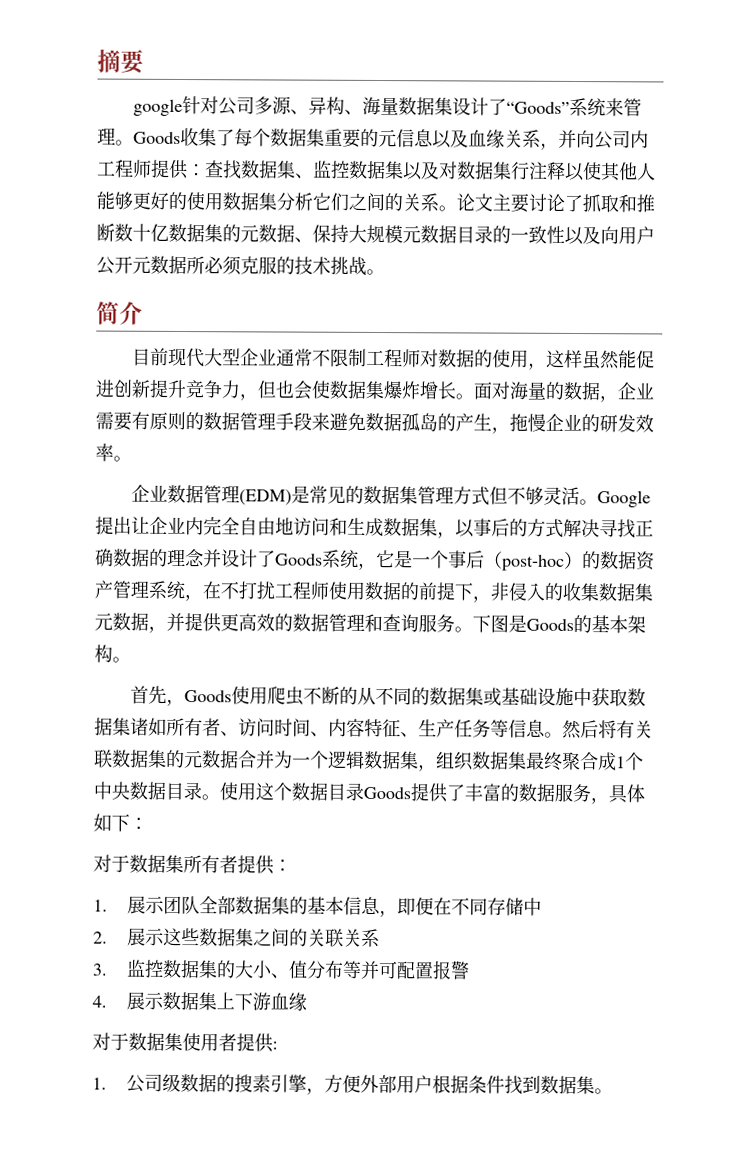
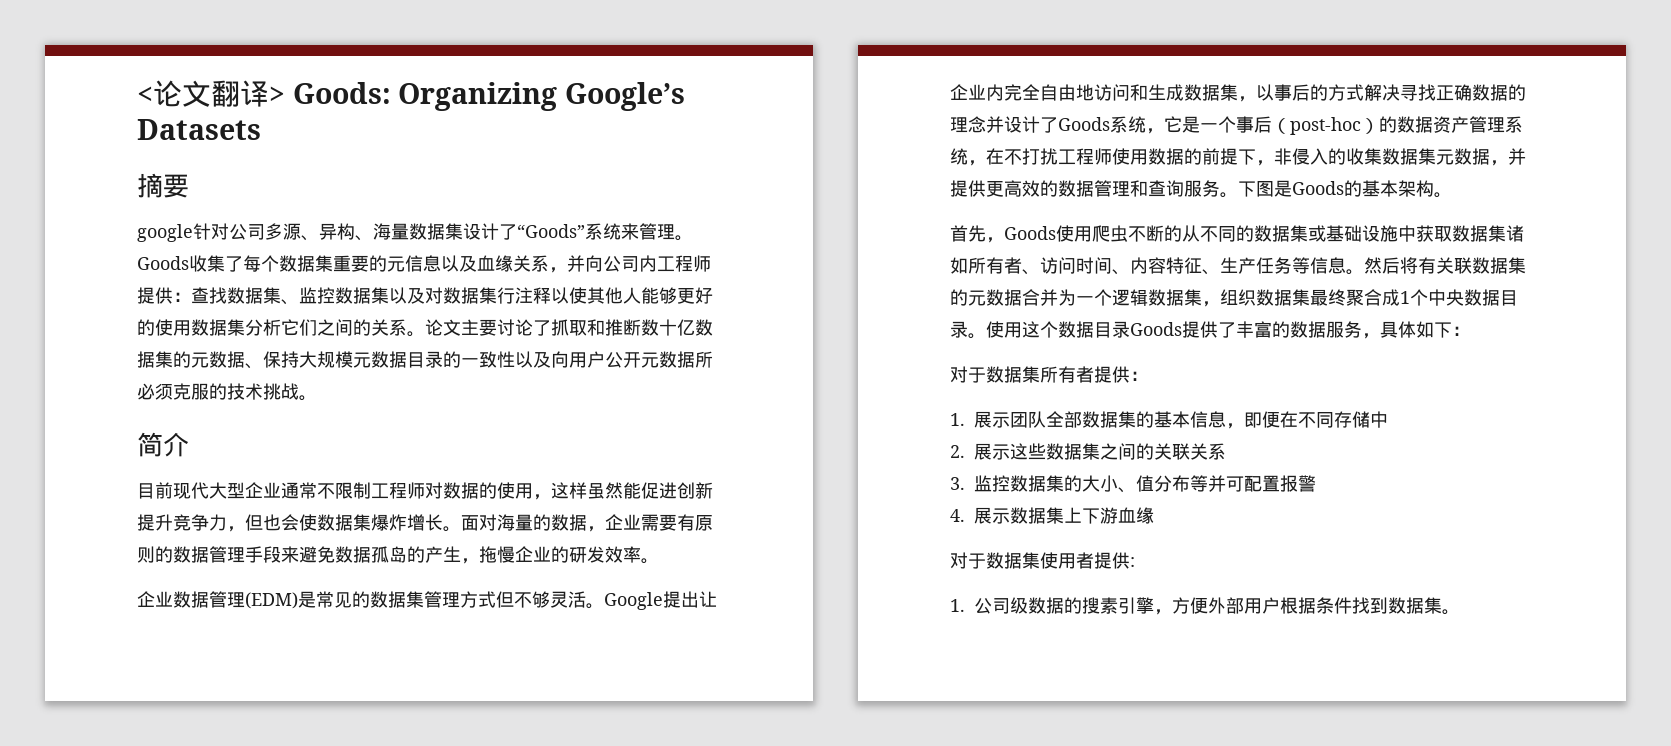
(97, 61) none -> [137,80,686,111] [137,119,261,140] <论文翻译> Goods: Organizing Google’s Datasets //

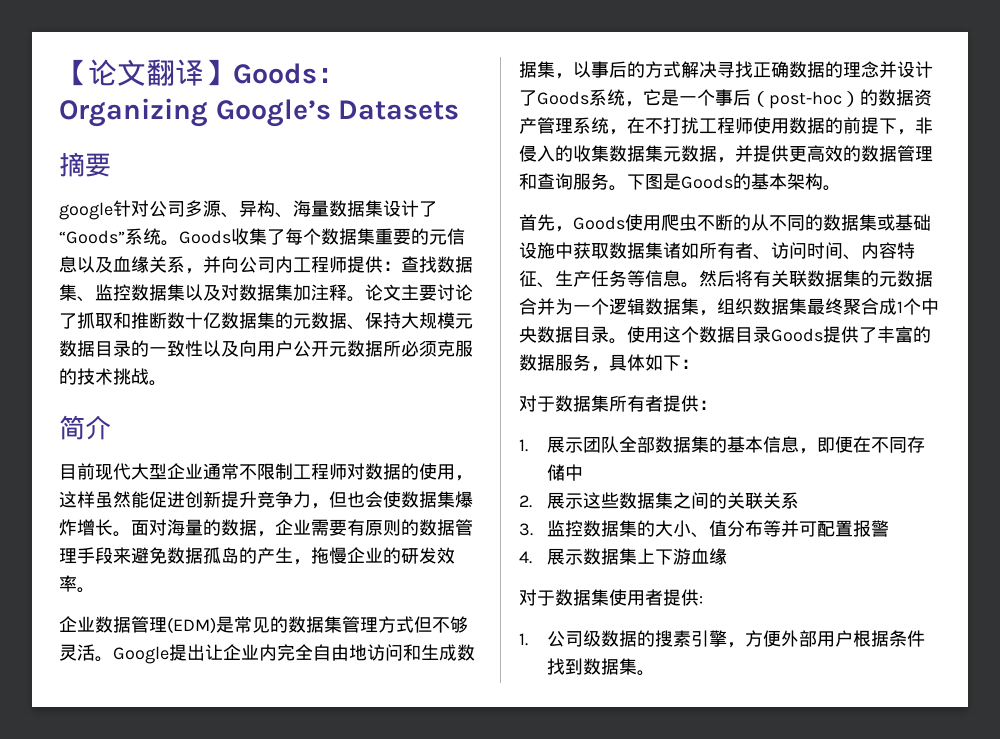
[137,86,153,104] < -> [59,59,88,86] 【
[269,82,391,104] > Goods: -> [204,59,346,86] 】Goods：
[621,223,675,240] 来管理 -> (161, 236) none
[497,287,713,304] [137,319,407,336] 行注释以使其他人能够更好的使用数据集分析它们之间的关系 -> [293,284,347,301] 加注释

